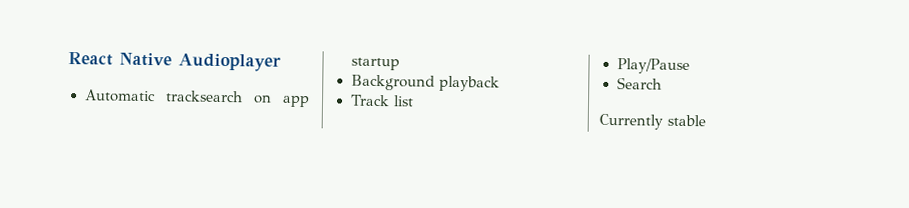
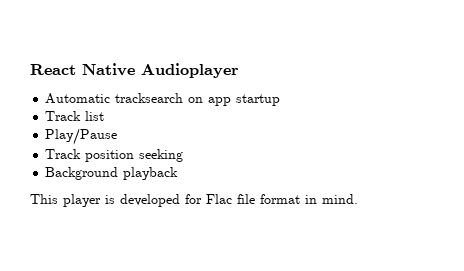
[350,74,500,92] // Background playback -> (281, 100) none
[616,77,662,90] [599,113,706,130] Search // Currently stable -> [45,149,184,162] [45,167,179,180] [30,194,358,207] Track position seeking // Background playback // This player is developed for Flac file format in mind.

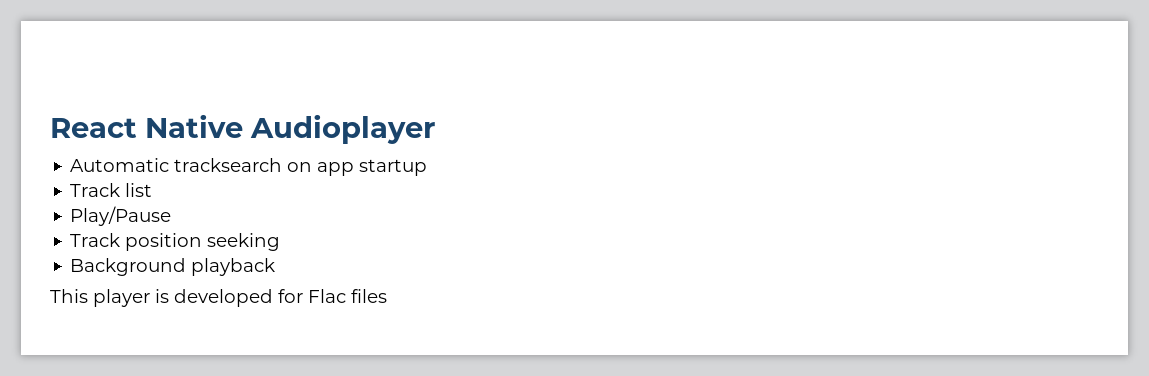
[237,194,358,204] file format in mind. -> [351,289,387,303] files

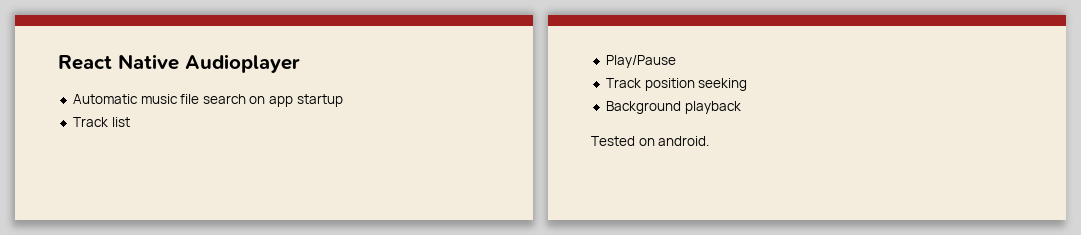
[174,158,283,172] tracksearch -> [140,94,246,104] music file search
[50,289,387,307] This player is developed for Flac files -> [591,136,710,146] Tested on android.

